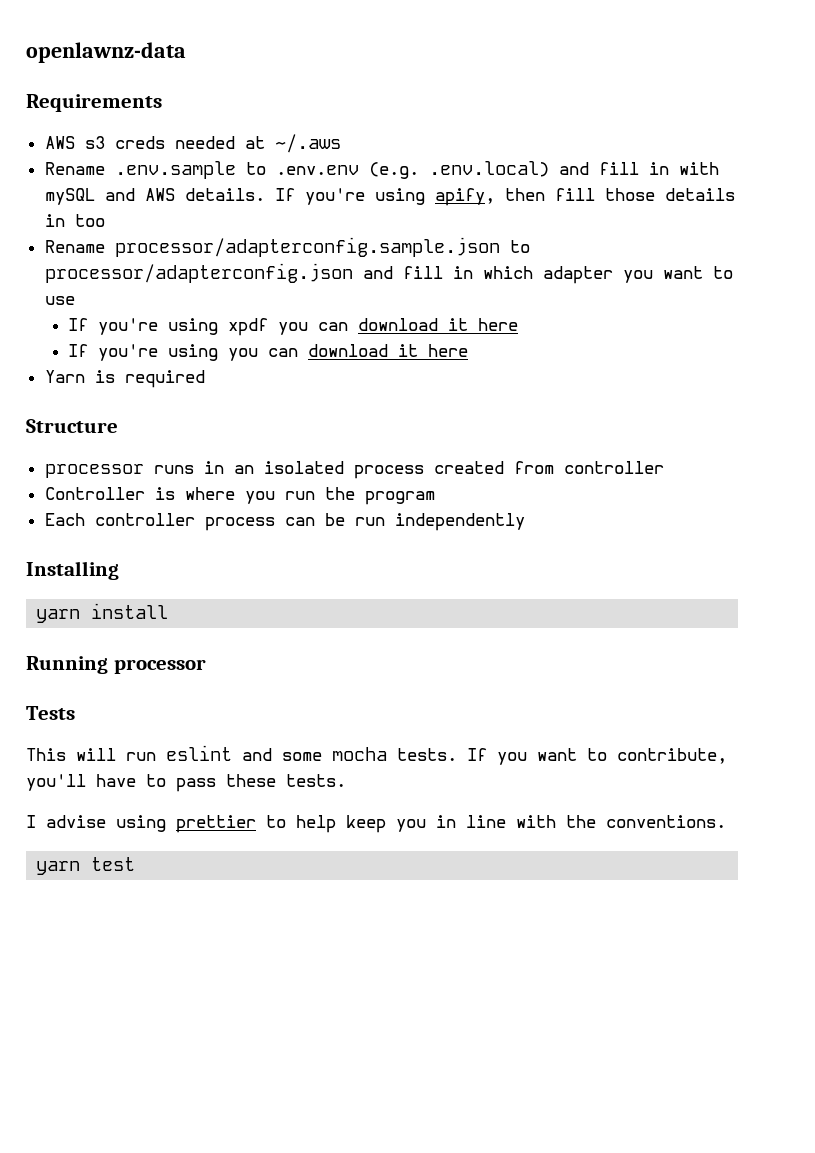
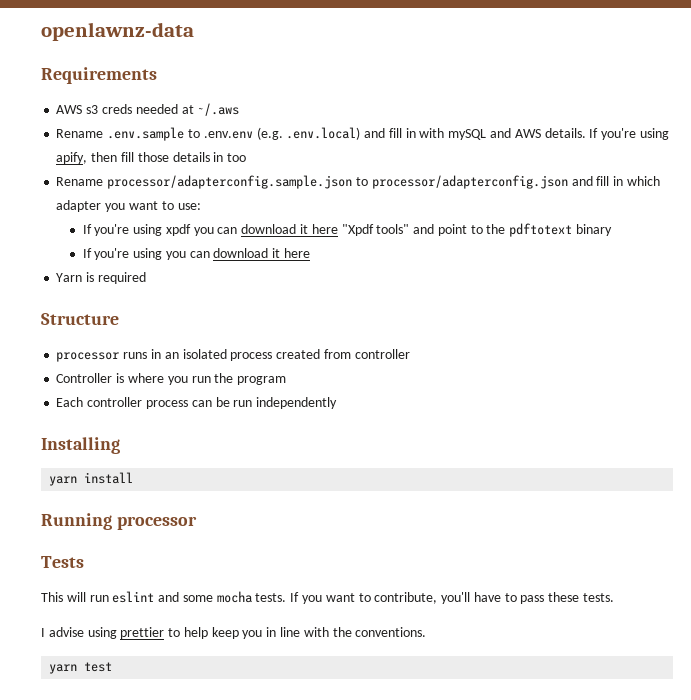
[44,296,75,305] use -> [177,203,201,210] use:
(519, 324) none -> [341,223,613,237] "Xpdf tools" and point to the pdftotext binary

